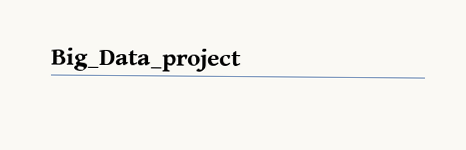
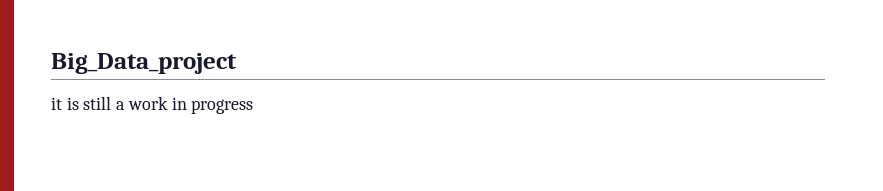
(242, 60) none -> [51,96,254,114] // it is still a work in progress

